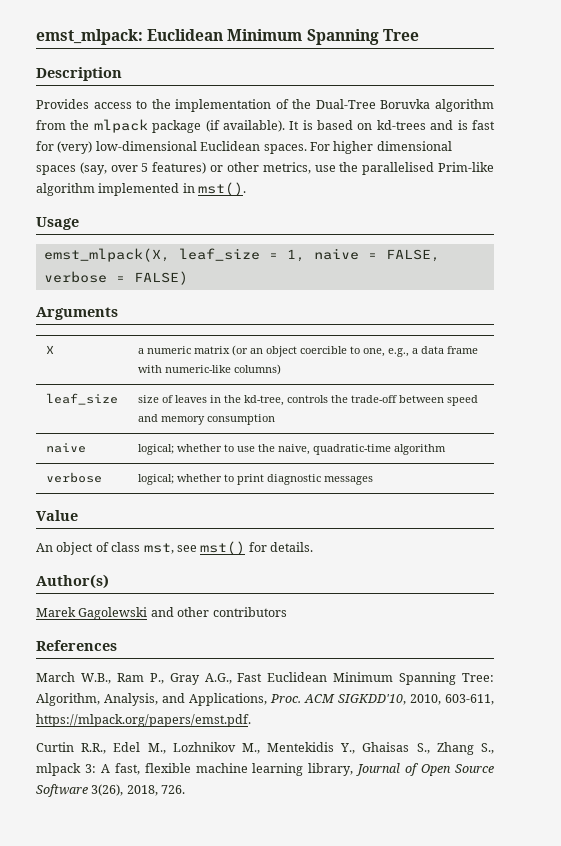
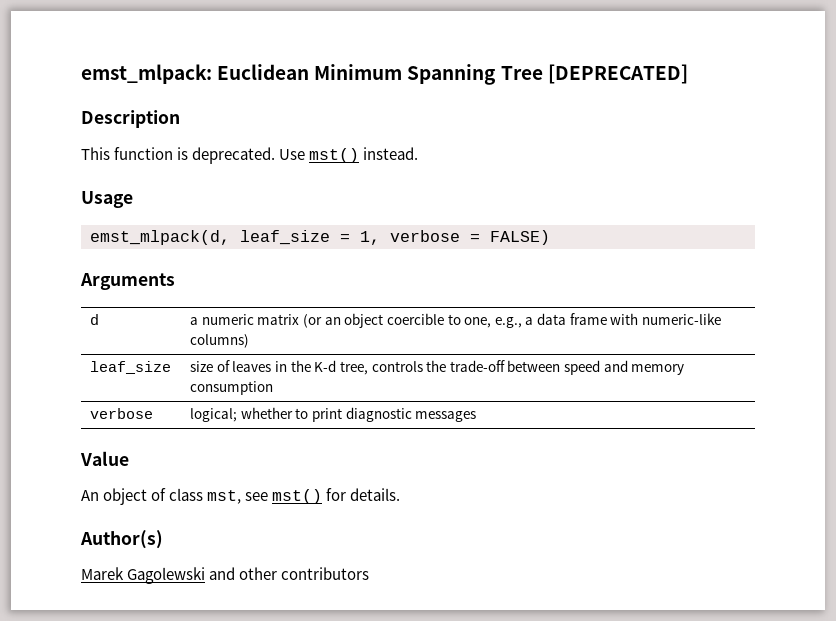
(419, 35) none -> [547,64,688,84] [DEPRECATED]
[36,99,494,112] [36,119,495,133] [36,141,452,154] [36,162,494,175] [36,182,247,196] Provides access to the implementation of the Dual-Tree Boruvka algorithm from the mlpack package (if available). It is based on kd-trees and is fast for (very) low-dimensional Euclidean spaces. For higher dimensional spaces (say, over 5 features) or other metrics, use the parallelised Prim-like algorithm implemented in mst(). -> [81,147,419,164] This function is deprecated. Use mst() instead.
[43,248,170,262] emst_mlpack(X, -> [90,230,230,245] emst_mlpack(d,
[313,248,440,262] naive = FALSE, -> (380, 238) none
[45,345,54,354] X -> [90,314,100,325] d
[243,395,284,406] kd-tree, -> [314,360,368,375] K-d tree,
[45,443,86,453] [137,444,446,455] // naive | logical; whether to use the naive, quadratic-time algorithm -> (274, 388) none
[36,640,117,651] [36,672,494,685] [36,693,494,706] [36,714,251,727] [36,742,495,755] [36,763,495,776] [36,784,186,797] // References // March W.B., Ram P., Gray A.G., Fast Euclidean Minimum Spanning Tree: Algorithm, Analysis, and Applications, Proc. ACM SIGKDD'10, 2010, 603-611, https://mlpack.org/papers/emst.pdf. // Curtin R.R., Edel M., Lozhnikov M., Mentekidis Y., Ghaisas S., Zhang S., mlpack 3: A fast, flexible machine learning library, Journal of Open Source Software 3(26), 2018, 726. -> (370, 573) none

